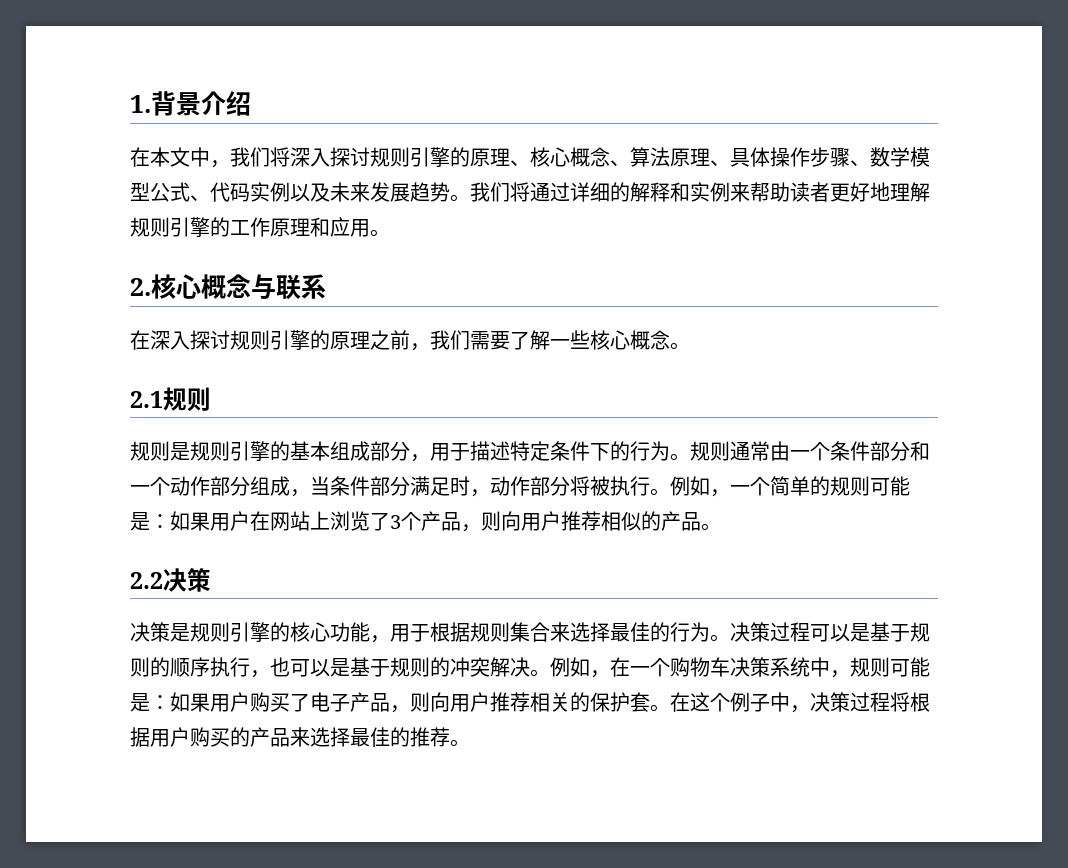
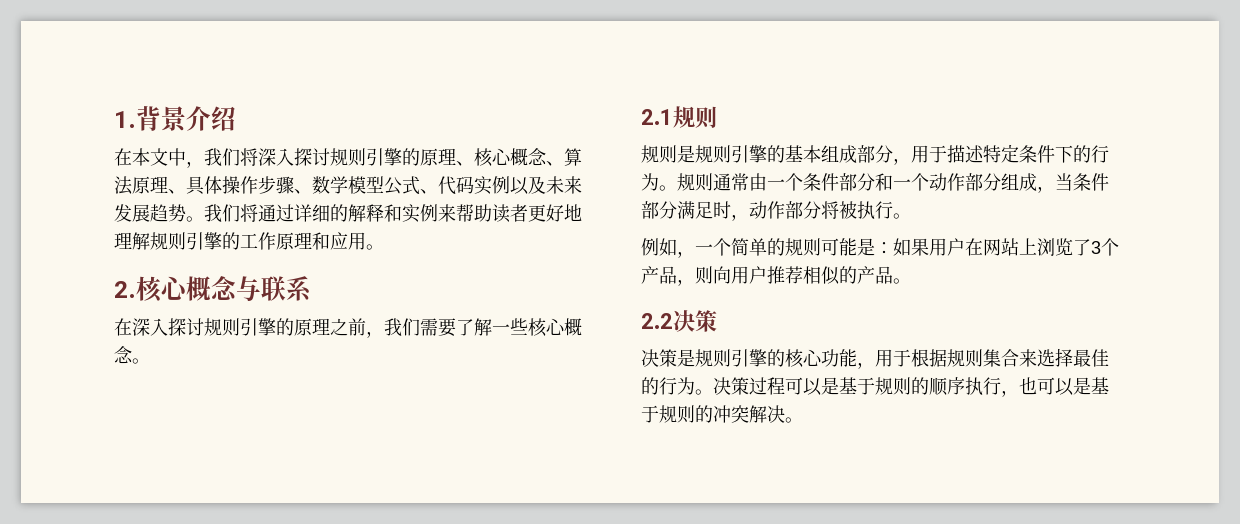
(670, 492) none -> (911, 216) //
[550,657,930,678] [130,692,930,713] [130,727,470,747] 例如，在一个购物车决策系统中，规则可能是：如果用户购买了电子产品，则向用户推荐相关的保护套。在这个例子中，决策过程将根据用户购买的产品来选择最佳的推荐。 -> (803, 420) none

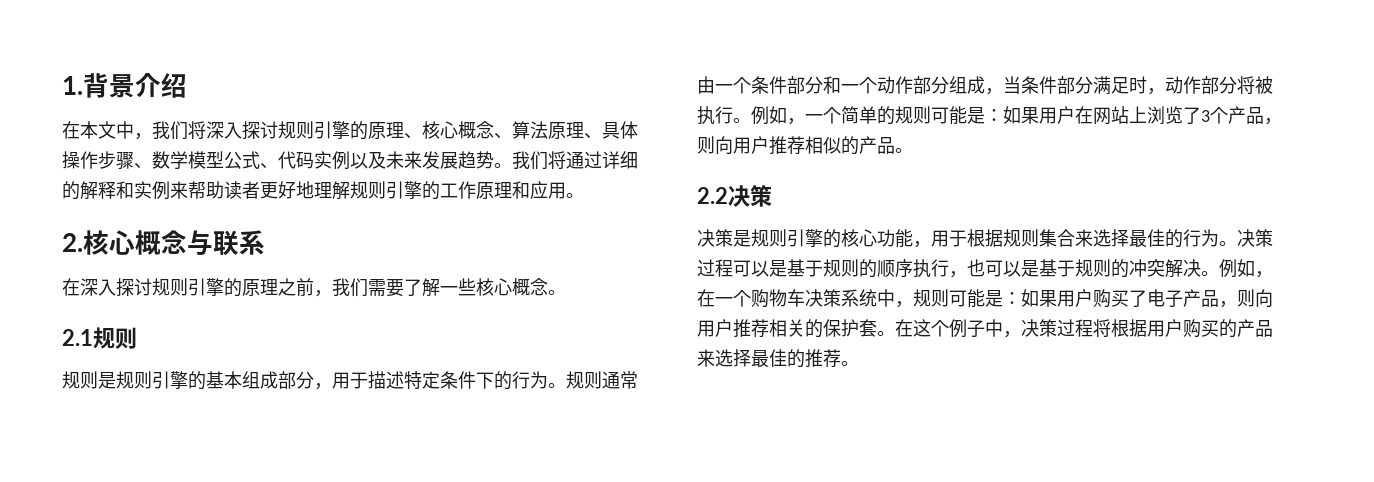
(911, 216) // -> (751, 120) none
(803, 420) none -> [1219,259,1273,278] [697,289,1273,308] [697,319,1273,338] [697,349,859,368] 例如，在一个购物车决策系统中，规则可能是：如果用户购买了电子产品，则向用户推荐相关的保护套。在这个例子中，决策过程将根据用户购买的产品来选择最佳的推荐。

